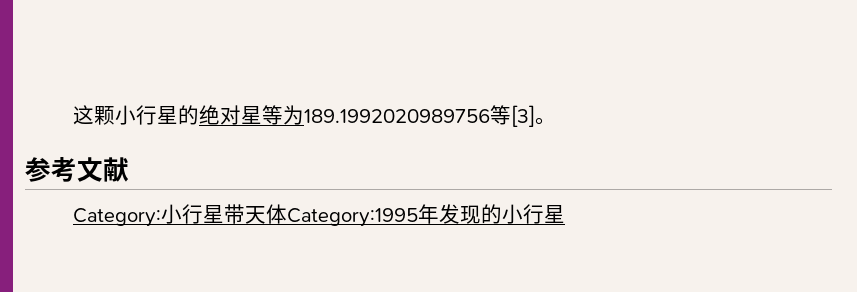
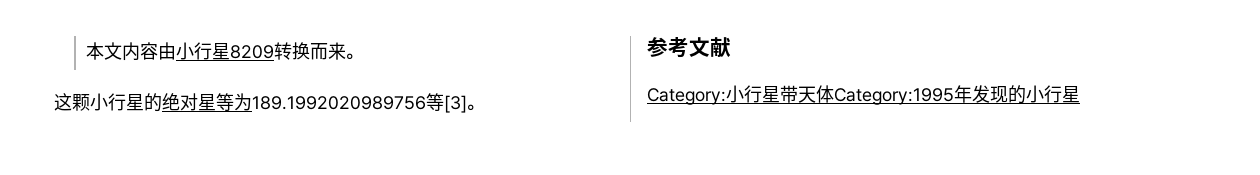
(73, 115) none -> [86,42,364,61] 本文内容由小行星8209转换而来。 //

